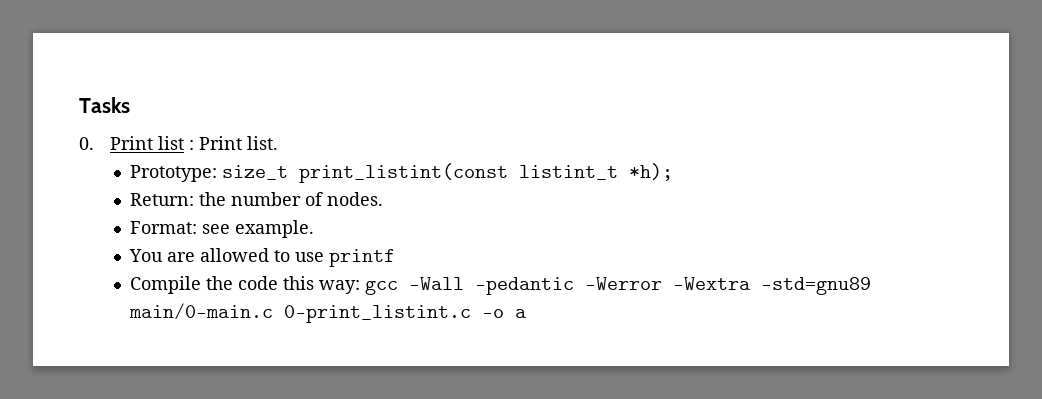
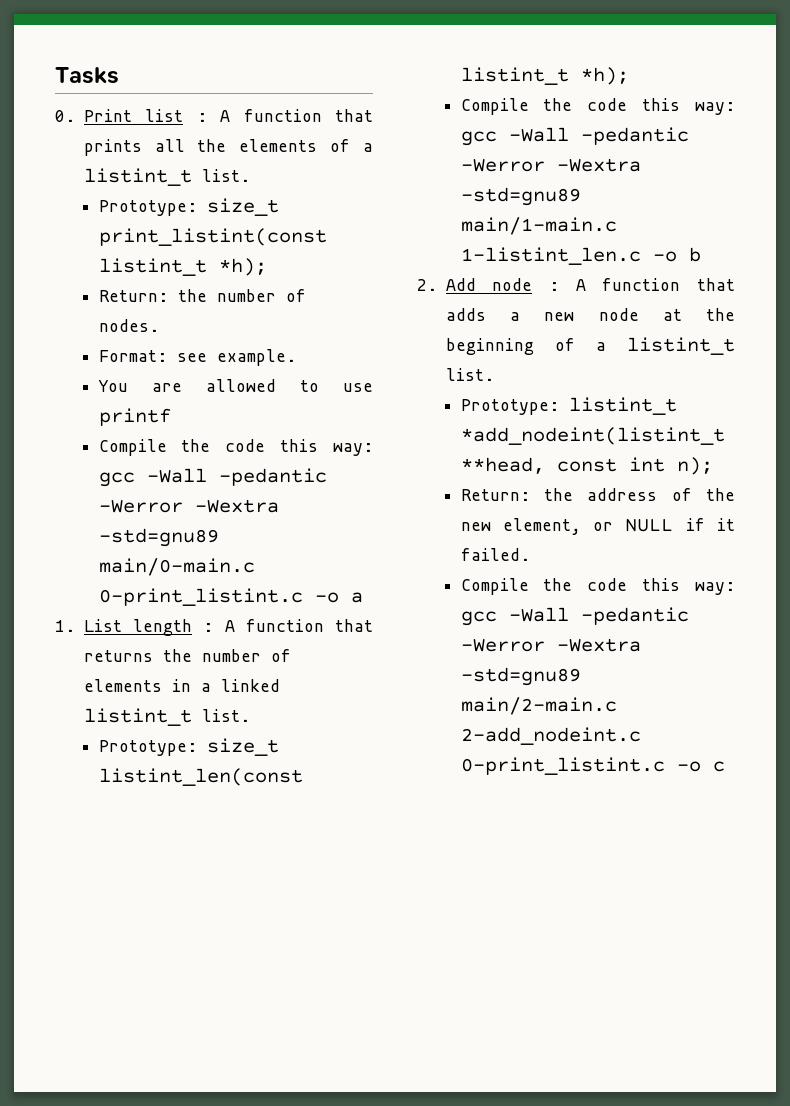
[199,136,243,150] Print -> [220,109,373,122] [83,139,373,156] [83,168,192,186] A function that prints all the elements of a listint_t
(527, 313) none -> [55,619,373,636] [83,649,291,662] [83,679,280,692] [83,708,250,726] [98,738,279,756] [98,768,303,786] [460,67,629,85] [460,98,735,115] [460,127,689,146] [460,158,641,172] [460,187,581,206] [460,217,617,235] [460,247,701,265] [417,278,735,291] [445,308,735,321] [445,337,735,355] [445,368,494,381] [460,397,677,415] [460,427,725,445] [460,457,713,475] [460,488,735,501] [460,518,735,535] [460,548,530,561] [460,578,735,595] [460,607,689,626] [460,638,641,652] [460,667,581,686] [460,697,617,715] [460,727,641,745] [460,757,725,775] // 1. List length : A function that returns the number of elements in a linked listint_t list. // Prototype: size_t listint_len(const listint_t *h); // Compile the code this way: gcc -Wall -pedantic -Werror -Wextra -std=gnu89 main/1-main.c 1-listint_len.c -o b // 2. Add node : A function that adds a new node at the beginning of a listint_t list. // Prototype: listint_t *add_nodeint(listint_t **head, const int n); // Return: the address of the new element, or NULL if it failed. // Compile the code this way: gcc -Wall -pedantic -Werror -Wextra -std=gnu89 main/2-main.c 2-add_nodeint.c 0-print_listint.c -o c

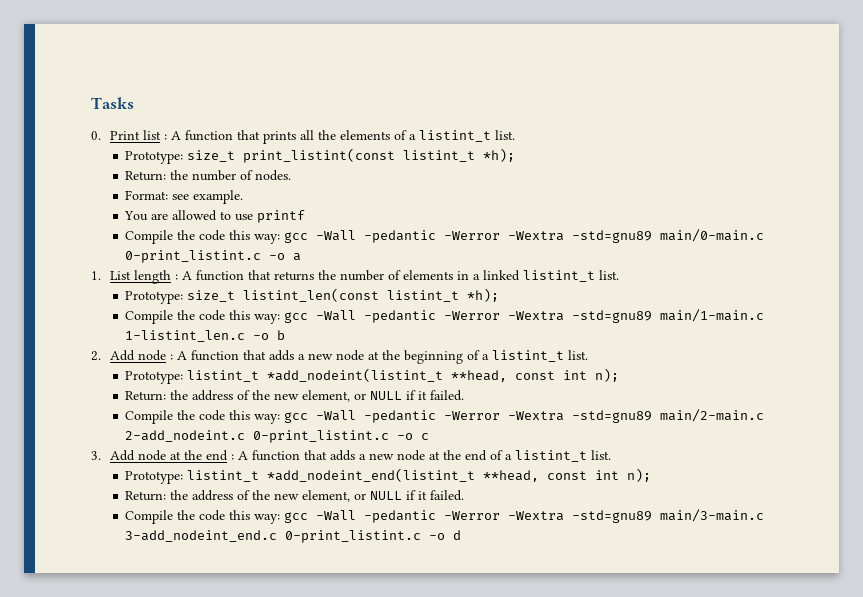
(725, 766) none -> [91,450,611,462] [125,468,652,484] [125,490,465,502] [125,509,765,524] [125,530,462,543] // 3. Add node at the end : A function that adds a new node at the end of a listint_t list. // Prototype: listint_t *add_nodeint_end(listint_t **head, const int n); // Return: the address of the new element, or NULL if it failed. // Compile the code this way: gcc -Wall -pedantic -Werror -Wextra -std=gnu89 main/3-main.c 3-add_nodeint_end.c 0-print_listint.c -o d

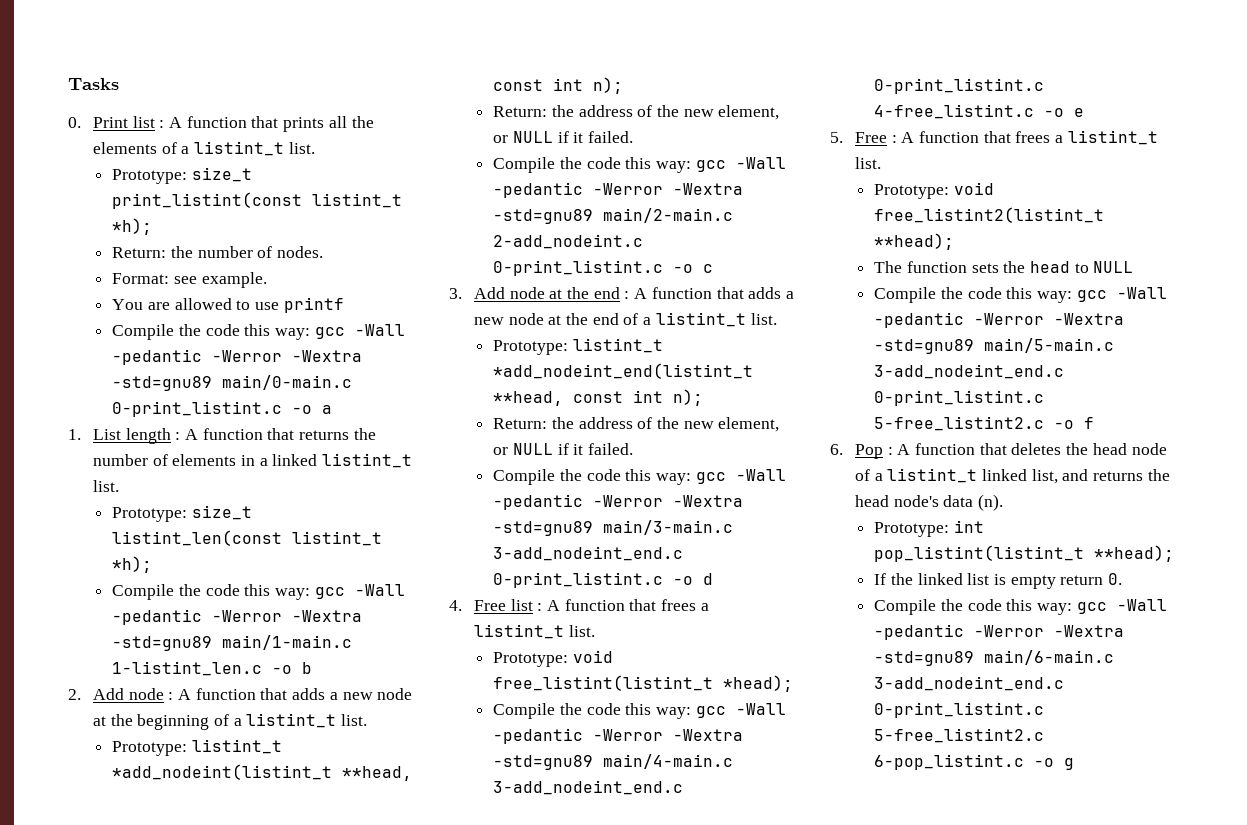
(462, 535) none -> [449,599,709,611] [473,624,595,639] [493,650,613,667] [493,675,794,692] [493,703,786,719] [493,728,744,744] [493,754,734,770] [493,780,684,795] [874,78,1045,94] [874,104,1085,119] [830,130,1158,145] [854,157,881,169] [874,182,994,199] [874,207,1105,223] [874,233,955,250] [874,261,1134,273] [874,287,1167,303] [874,312,1125,328] [874,338,1115,354] [874,364,1065,379] [874,390,1045,406] [874,416,1095,431] [830,443,1167,459] [854,468,1170,484] [854,494,1003,511] [874,520,984,537] [874,545,1175,562] [874,573,1123,589] [874,599,1167,615] [874,624,1125,640] [874,650,1115,666] [874,676,1065,691] [874,702,1045,718] [874,728,1045,743] [874,754,1075,770] // 4. Free list : A function that frees a listint_t list. // Prototype: void free_listint(listint_t *head); // Compile the code this way: gcc -Wall -pedantic -Werror -Wextra -std=gnu89 main/4-main.c 3-add_nodeint_end.c 0-print_listint.c 4-free_listint.c -o e // 5. Free : A function that frees a listint_t list. // Prototype: void free_listint2(listint_t **head); // The function sets the head to NULL // Compile the code this way: gcc -Wall -pedantic -Werror -Wextra -std=gnu89 main/5-main.c 3-add_nodeint_end.c 0-print_listint.c 5-free_listint2.c -o f // 6. Pop : A function that deletes the head node of a listint_t linked list, and returns the head node's data (n). // Prototype: int pop_listint(listint_t **head); // If the linked list is empty return 0. // Compile the code this way: gcc -Wall -pedantic -Werror -Wextra -std=gnu89 main/6-main.c 3-add_nodeint_end.c 0-print_listint.c 5-free_listint2.c 6-pop_listint.c -o g

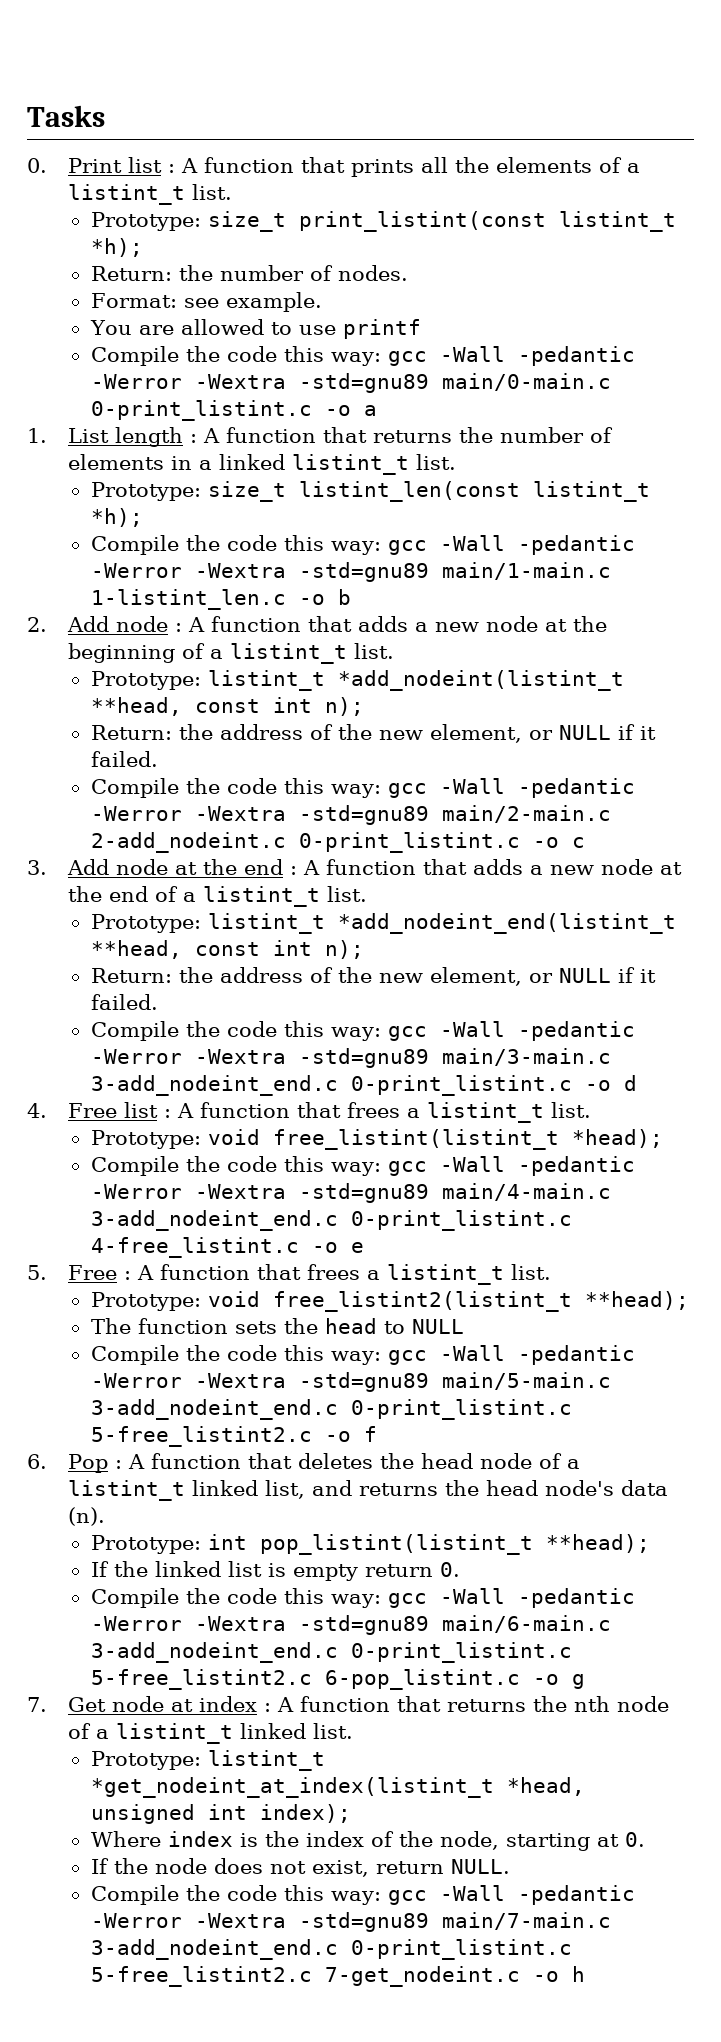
(1075, 764) none -> [27,1696,669,1712] [67,1723,353,1744] [90,1750,325,1771] [90,1777,585,1798] [90,1804,351,1824] [90,1831,645,1851] [90,1858,510,1877] [90,1885,635,1905] [90,1912,611,1932] [90,1939,572,1960] [90,1966,585,1987] // 7. Get node at index : A function that returns the nth node of a listint_t linked list. // Prototype: listint_t *get_nodeint_at_index(listint_t *head, unsigned int index); // Where index is the index of the node, starting at 0. // If the node does not exist, return NULL. // Compile the code this way: gcc -Wall -pedantic -Werror -Wextra -std=gnu89 main/7-main.c 3-add_nodeint_end.c 0-print_listint.c 5-free_listint2.c 7-get_nodeint.c -o h

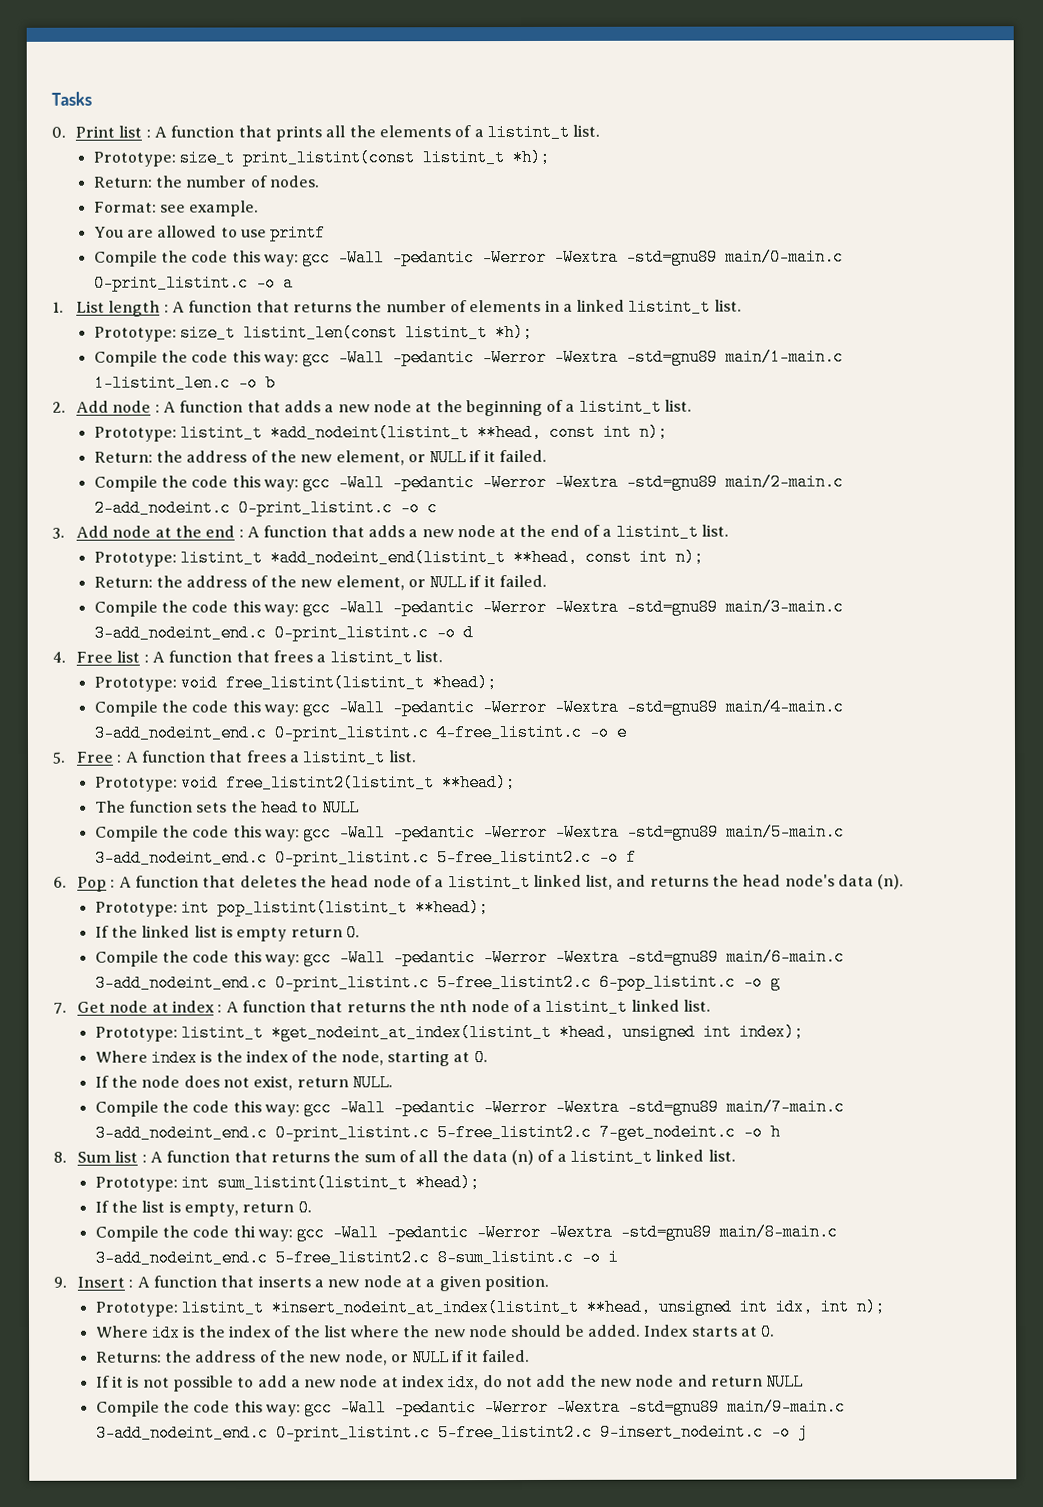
(585, 1974) none -> [53,1148,736,1166] [94,1174,480,1192] [94,1199,312,1217] [94,1223,839,1242] [94,1248,619,1267] [53,1274,549,1292] [94,1298,885,1317] [94,1323,776,1342] [95,1349,531,1367] [95,1373,805,1392] [95,1398,847,1417] [95,1423,809,1442] // 8. Sum list : A function that returns the sum of all the data (n) of a listint_t linked list. // Prototype: int sum_listint(listint_t *head); // If the list is empty, return 0. // Compile the code thi way: gcc -Wall -pedantic -Werror -Wextra -std=gnu89 main/8-main.c 3-add_nodeint_end.c 5-free_listint2.c 8-sum_listint.c -o i // 9. Insert : A function that inserts a new node at a given position. // Prototype: listint_t *insert_nodeint_at_index(listint_t **head, unsigned int idx, int n); // Where idx is the index of the list where the new node should be added. Index starts at 0. // Returns: the address of the new node, or NULL if it failed. // If it is not possible to add a new node at index idx, do not add the new node and return NULL // Compile the code this way: gcc -Wall -pedantic -Werror -Wextra -std=gnu89 main/9-main.c 3-add_nodeint_end.c 0-print_listint.c 5-free_listint2.c 9-insert_nodeint.c -o j

